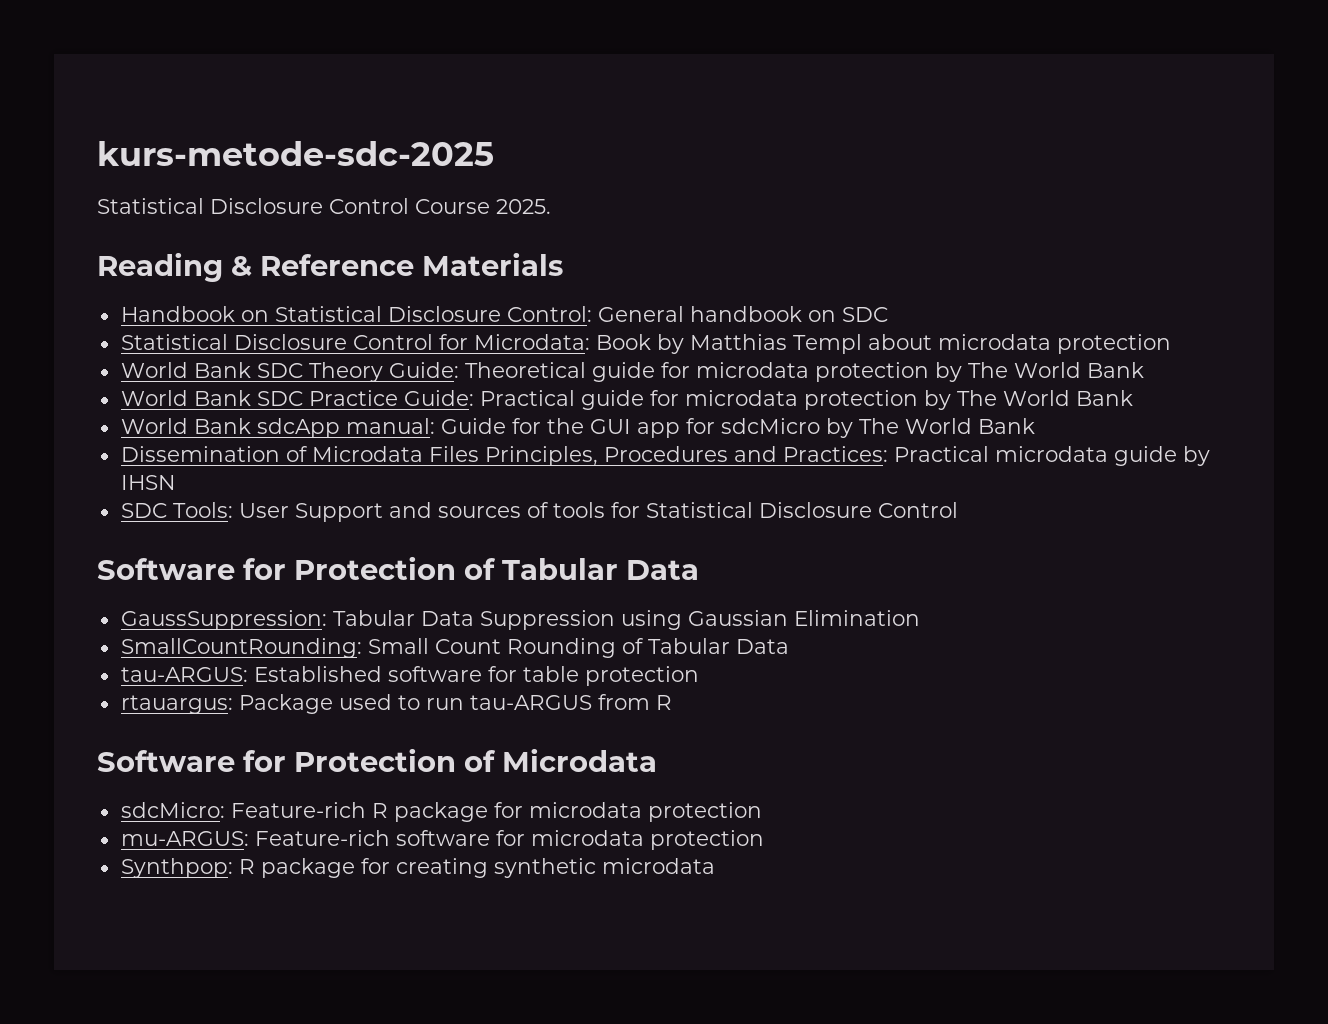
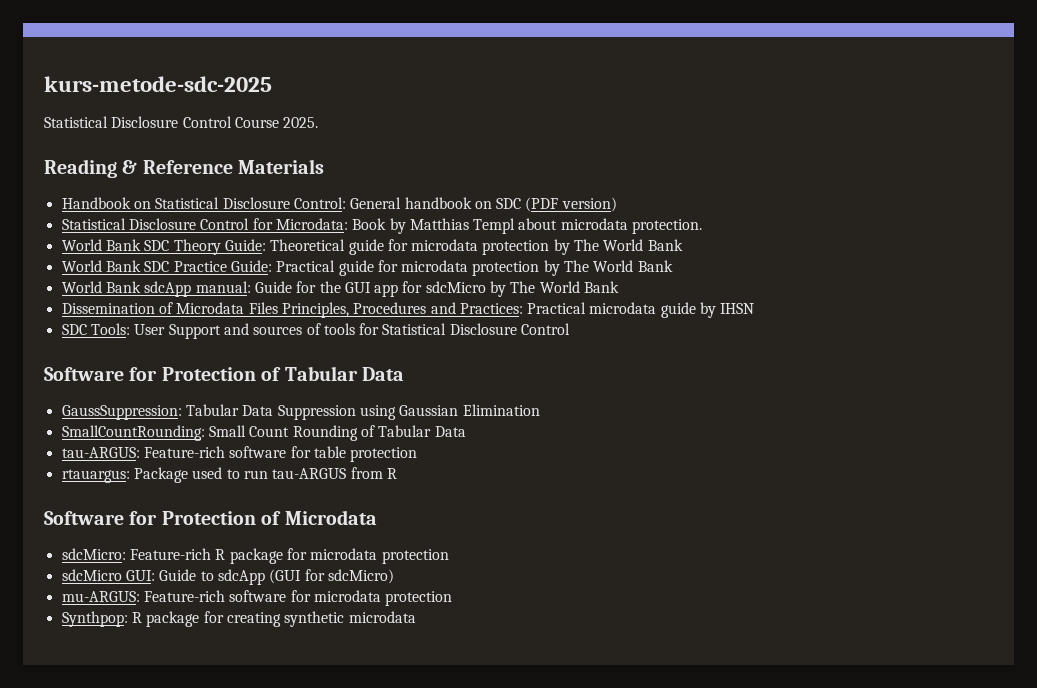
(888, 314) none -> [525,197,617,212] (PDF version)
[1056,334,1171,354] protection -> [632,219,703,234] protection.
[253,666,382,682] Established -> [143,446,225,458] Feature-rich
(762, 812) none -> [61,569,394,585] // sdcMicro GUI: Guide to sdcApp (GUI for sdcMicro)

